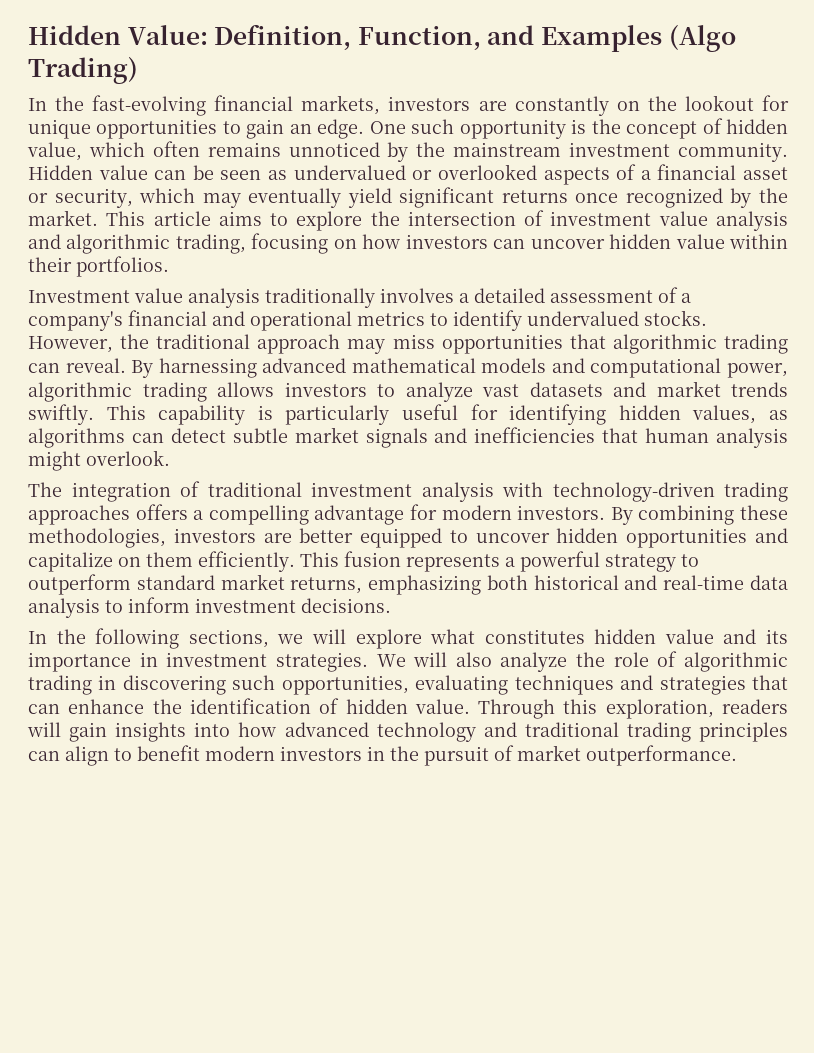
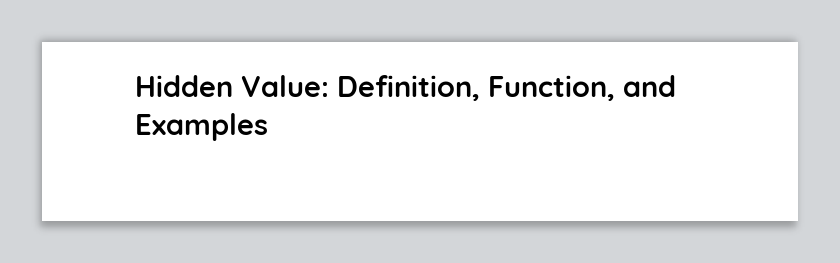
[668,24,736,52] [28,56,138,84] [28,95,789,116] [28,118,788,139] [27,141,789,162] [28,164,789,185] [28,187,788,208] [28,210,788,231] [28,233,788,254] [28,256,169,277] [28,287,691,308] [28,310,707,331] [28,334,788,354] [28,358,788,378] [28,381,788,402] [28,404,789,425] [28,427,788,448] [28,450,170,471] [28,481,788,502] [28,504,789,525] [28,528,789,548] [28,551,699,572] [28,574,789,595] [28,597,391,618] [28,628,789,649] [28,651,788,672] [28,675,789,695] [28,698,788,719] [27,722,789,742] [28,745,737,766] (Algo Trading) // In the fast-evolving financial markets, investors are constantly on the lookout for unique opportunities to gain an edge. One such opportunity is the concept of hidden value, which often remains unnoticed by the mainstream investment community. Hidden value can be seen as undervalued or overlooked aspects of a financial asset or security, which may eventually yield significant returns once recognized by the market. This article aims to explore the intersection of investment value analysis and algorithmic trading, focusing on how investors can uncover hidden value within their portfolios. // Investment value analysis traditionally involves a detailed assessment of a company's financial and operational metrics to identify undervalued stocks. However, the traditional approach may miss opportunities that algorithmic trading can reveal. By harnessing advanced mathematical models and computational power, algorithmic trading allows investors to analyze vast datasets and market trends swiftly. This capability is particularly useful for identifying hidden values, as algorithms can detect subtle market signals and inefficiencies that human analysis might overlook. // The integration of traditional investment analysis with technology-driven trading approaches offers a compelling advantage for modern investors. By combining these methodologies, investors are better equipped to uncover hidden opportunities and capitalize on them efficiently. This fusion represents a powerful strategy to outperform standard market returns, emphasizing both historical and real-time data analysis to inform investment decisions. // In the following sections, we will explore what constitutes hidden value and its importance in investment strategies. We will also analyze the role of algorithmic trading in discovering such opportunities, evaluating techniques and strategies that can enhance the identification of hidden value. Through this exploration, readers will gain insights into how advanced technology and traditional trading principles can align to benefit modern investors in the pursuit of market outperformance. -> (268, 127) none

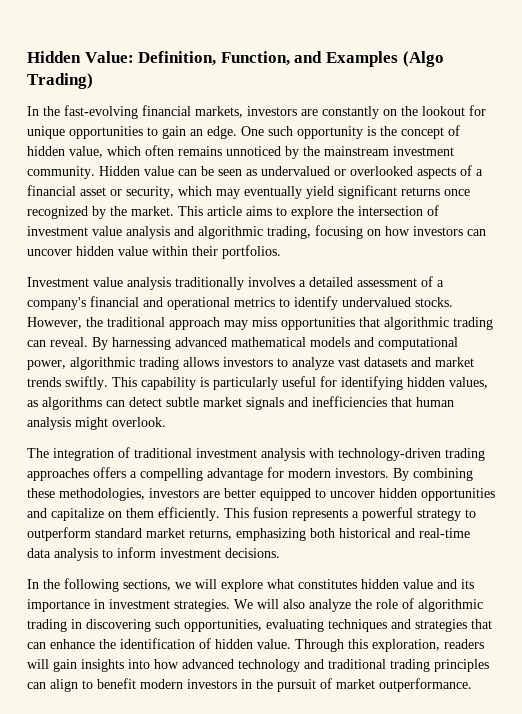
(268, 127) none -> [402,51,444,67] [27,73,93,89] [27,105,486,119] [27,125,460,139] [27,145,454,159] [27,165,483,179] [27,185,470,199] [27,205,439,219] [27,225,486,239] [27,245,281,259] [27,276,444,290] [27,296,453,310] [27,317,493,330] [27,337,458,350] [27,357,474,370] [27,376,488,390] [27,396,454,410] [27,417,166,430] [27,447,485,461] [27,467,473,481] [27,488,495,501] [27,507,476,521] [27,527,470,541] [27,547,280,561] [27,578,474,592] [27,598,483,612] [27,619,492,632] [27,638,484,652] [27,659,489,672] [27,678,472,692] (Algo Trading) // In the fast-evolving financial markets, investors are constantly on the lookout for unique opportunities to gain an edge. One such opportunity is the concept of hidden value, which often remains unnoticed by the mainstream investment community. Hidden value can be seen as undervalued or overlooked aspects of a financial asset or security, which may eventually yield significant returns once recognized by the market. This article aims to explore the intersection of investment value analysis and algorithmic trading, focusing on how investors can uncover hidden value within their portfolios. // Investment value analysis traditionally involves a detailed assessment of a company's financial and operational metrics to identify undervalued stocks. However, the traditional approach may miss opportunities that algorithmic trading can reveal. By harnessing advanced mathematical models and computational power, algorithmic trading allows investors to analyze vast datasets and market trends swiftly. This capability is particularly useful for identifying hidden values, as algorithms can detect subtle market signals and inefficiencies that human analysis might overlook. // The integration of traditional investment analysis with technology-driven trading approaches offers a compelling advantage for modern investors. By combining these methodologies, investors are better equipped to uncover hidden opportunities and capitalize on them efficiently. This fusion represents a powerful strategy to outperform standard market returns, emphasizing both historical and real-time data analysis to inform investment decisions. // In the following sections, we will explore what constitutes hidden value and its importance in investment strategies. We will also analyze the role of algorithmic trading in discovering such opportunities, evaluating techniques and strategies that can enhance the identification of hidden value. Through this exploration, readers will gain insights into how advanced technology and traditional trading principles can align to benefit modern investors in the pursuit of market outperformance.

